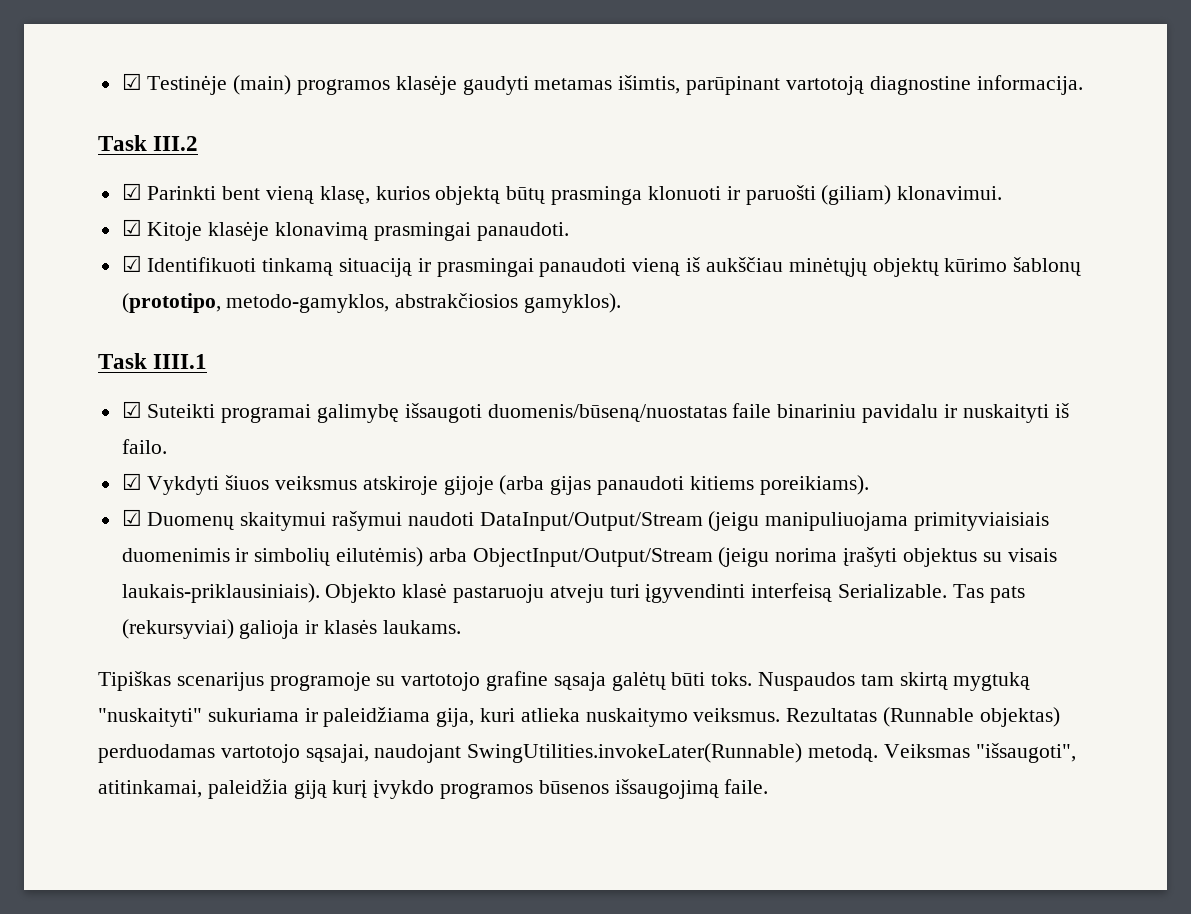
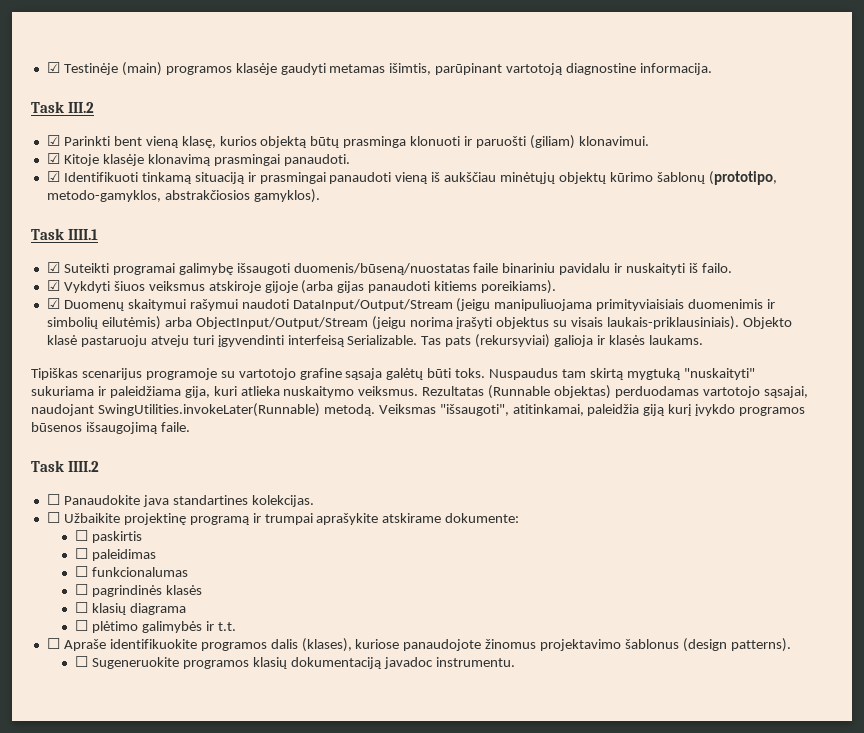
[758,672,856,691] Nuspaudos -> [489,368,559,380] Nuspaudus
(769, 786) none -> [31,460,99,472] [46,494,314,507] [46,512,520,525] [75,530,143,543] [75,548,157,561] [75,566,189,577] [75,584,203,597] [75,602,187,615] [75,620,236,633] [46,638,791,652] [75,656,515,669] // Task IIII.2 // ☐ Panaudokite java standartines kolekcijas. // ☐ Užbaikite projektinę programą ir trumpai aprašykite atskirame dokumente: // ☐ paskirtis // ☐ paleidimas // ☐ funkcionalumas // ☐ pagrindinės klasės // ☐ klasių diagrama // ☐ plėtimo galimybės ir t.t. // ☐ Apraše identifikuokite programos dalis (klases), kuriose panaudojote žinomus projektavimo šablonus (design patterns). // ☐ Sugeneruokite programos klasių dokumentaciją javadoc instrumentu.

